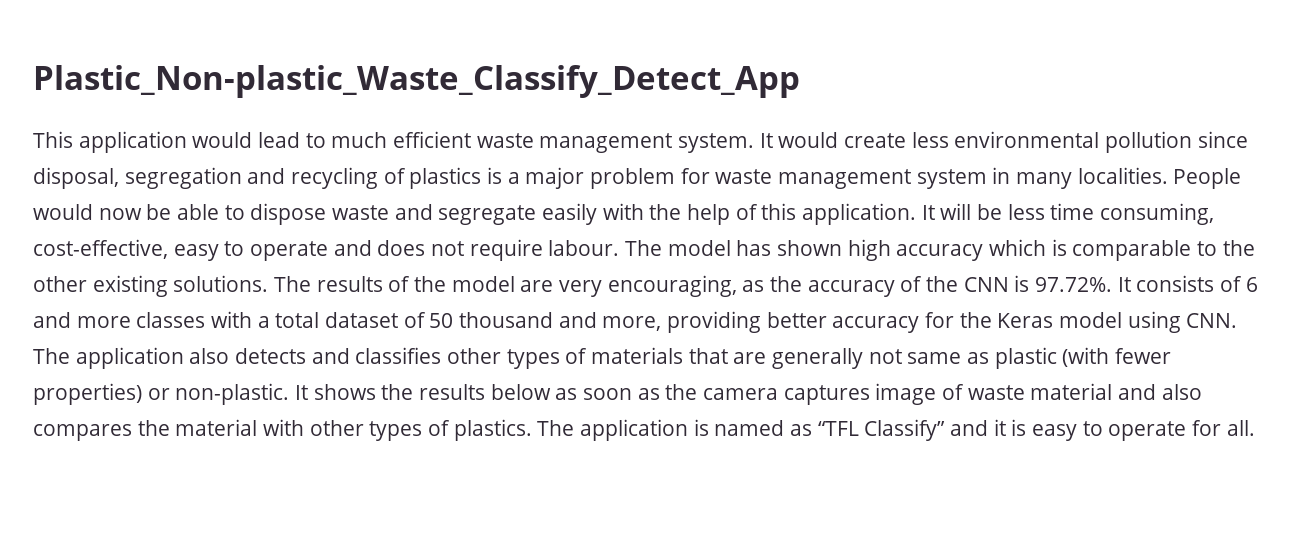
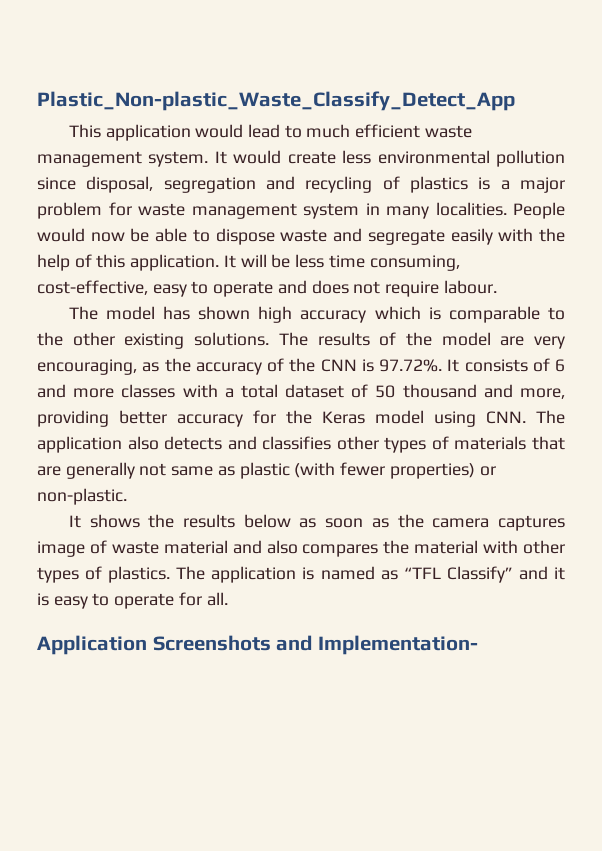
(620, 248) none -> (497, 287) //
(290, 394) none -> (127, 496) //
(1255, 428) none -> [37,635,478,655] // Application Screenshots and Implementation-

